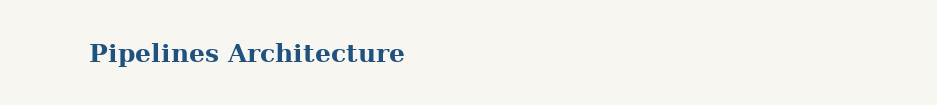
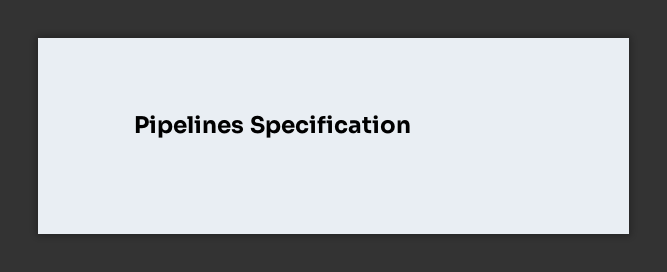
[227,43,405,62] Architecture -> [250,115,412,138] Specification

